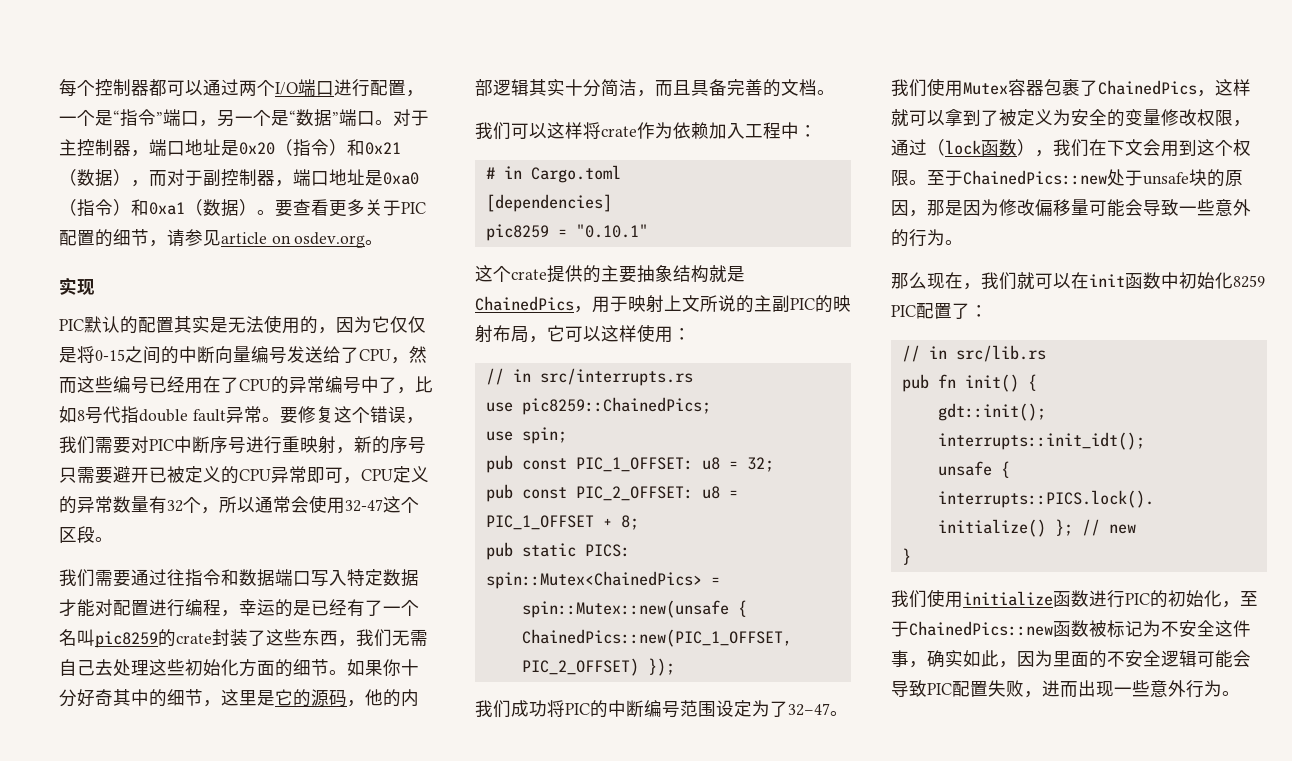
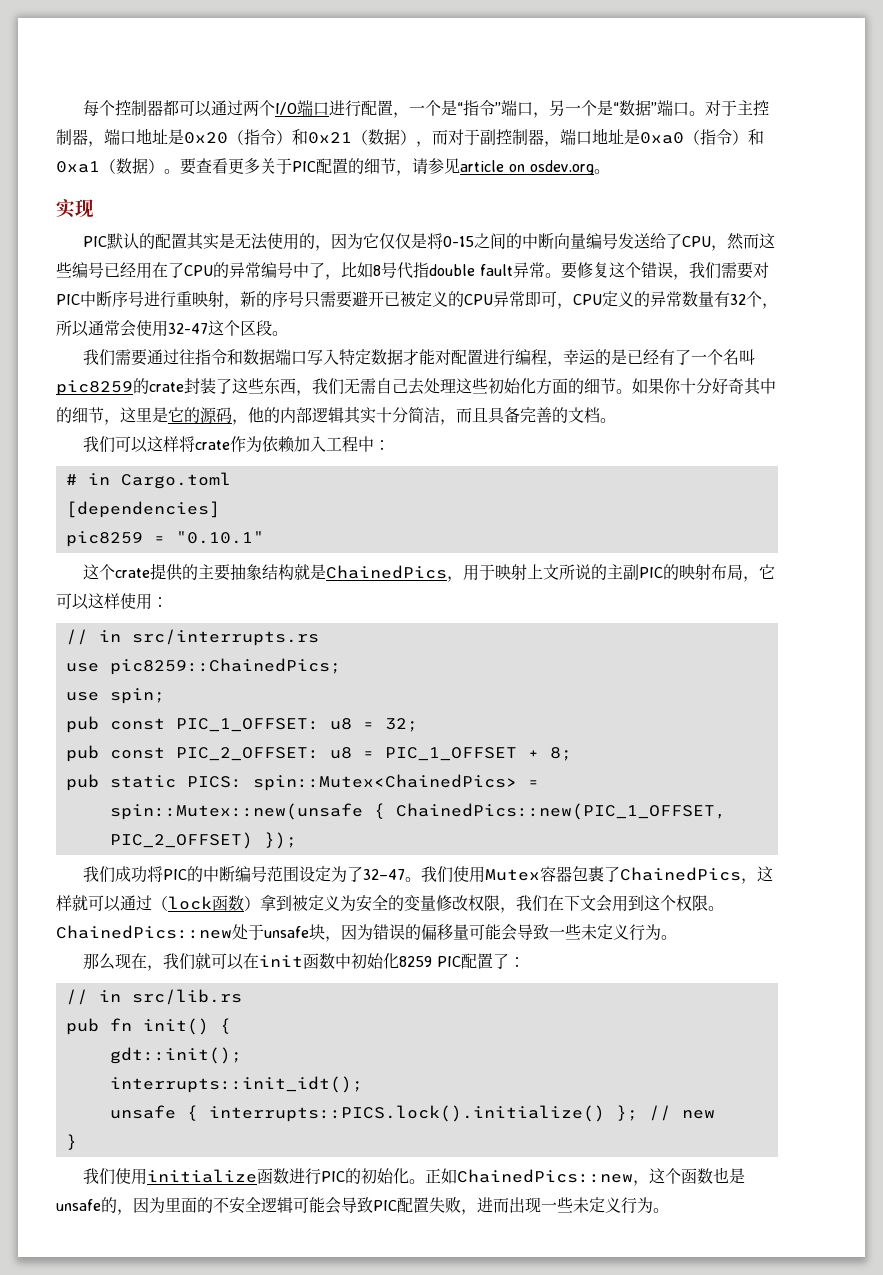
[945,109,999,127] 拿到了 -> [120,895,292,911] 通过（lock函数）拿到
[891,139,1053,157] 通过（lock函数）， -> (516, 910) none
[927,170,963,186] 至于 -> (724, 908) none
[1207,169,1243,187] [891,199,1035,217] 的原因，那是因为修改 -> [325,924,421,942] ，因为错误的
[1215,199,1251,216] [891,229,909,247] 意外的 -> [581,924,629,940] 未定义
[1222,591,1258,608] [891,620,1251,638] [891,650,999,668] ，至于ChainedPics::new函数被标记为不安全这件事，确实如此 -> [408,1167,745,1186] [56,1197,117,1213] 。正如ChainedPics::new，这个函数也是unsafe的
[1150,680,1186,697] 意外 -> [573,1197,621,1213] 未定义

